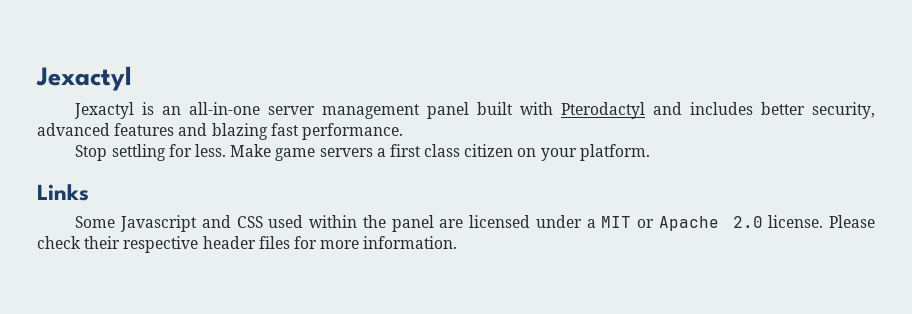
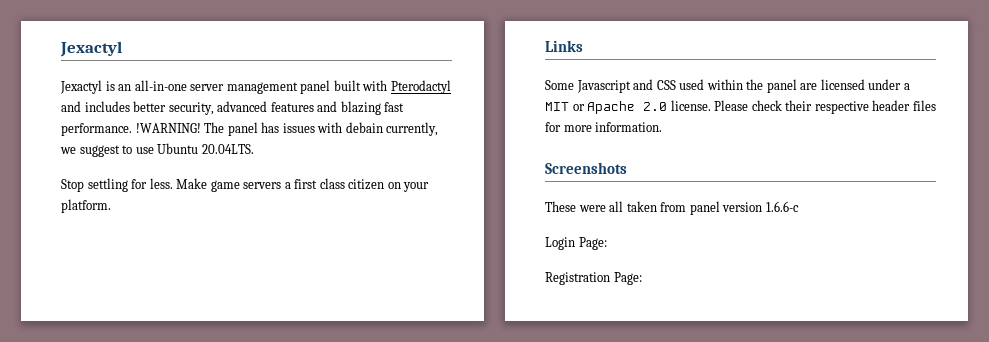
(403, 131) none -> [135,122,439,136] [60,143,254,157] !WARNING! The panel has issues with debain currently, we suggest to use Ubuntu 20.04LTS.
(458, 242) none -> [545,162,627,174] [545,201,799,215] [545,237,607,250] [545,272,642,285] // Screenshots // These were all taken from panel version 1.6.6-c // Login Page: // Registration Page:

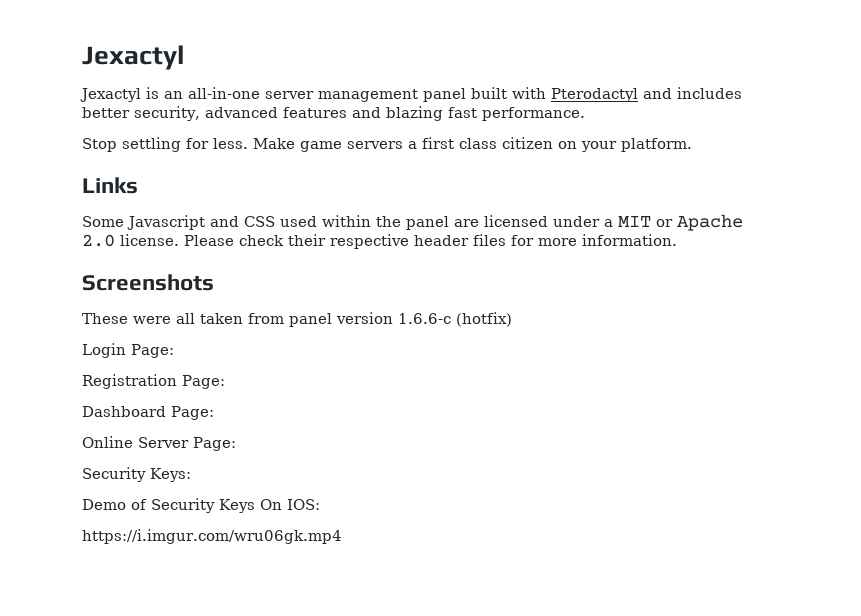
[135,122,439,136] [60,143,254,157] !WARNING! The panel has issues with debain currently, we suggest to use Ubuntu 20.04LTS. -> (585, 114) none
(799, 206) none -> [456,312,512,327] (hotfix)
(642, 278) none -> [82,406,214,420] [82,436,236,451] [82,467,191,482] [82,498,320,513] [82,529,342,544] // Dashboard Page: // Online Server Page: // Security Keys: // Demo of Security Keys On IOS: // https://i.imgur.com/wru06gk.mp4

